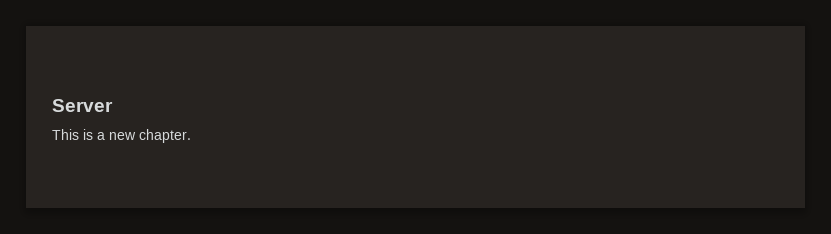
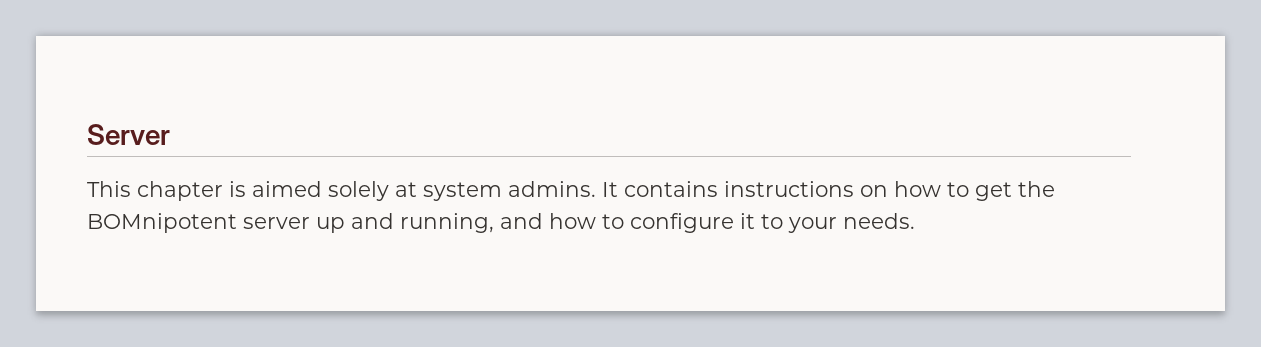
[83,129,191,143] is a new chapter. -> [137,181,1055,201] [87,213,915,233] chapter is aimed solely at system admins. It contains instructions on how to get the BOMnipotent server up and running, and how to configure it to your needs.

